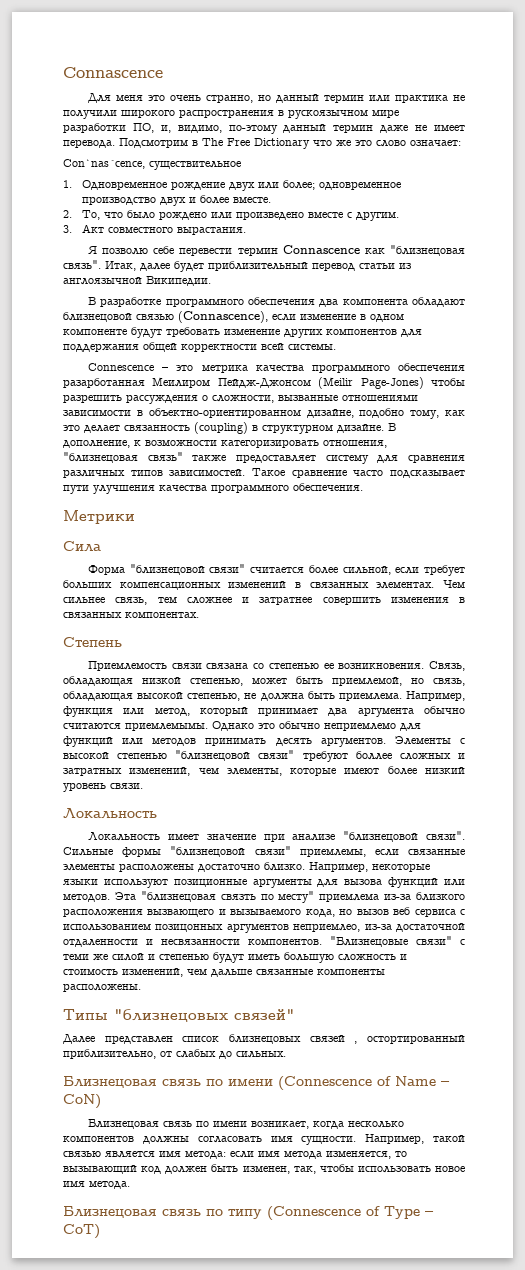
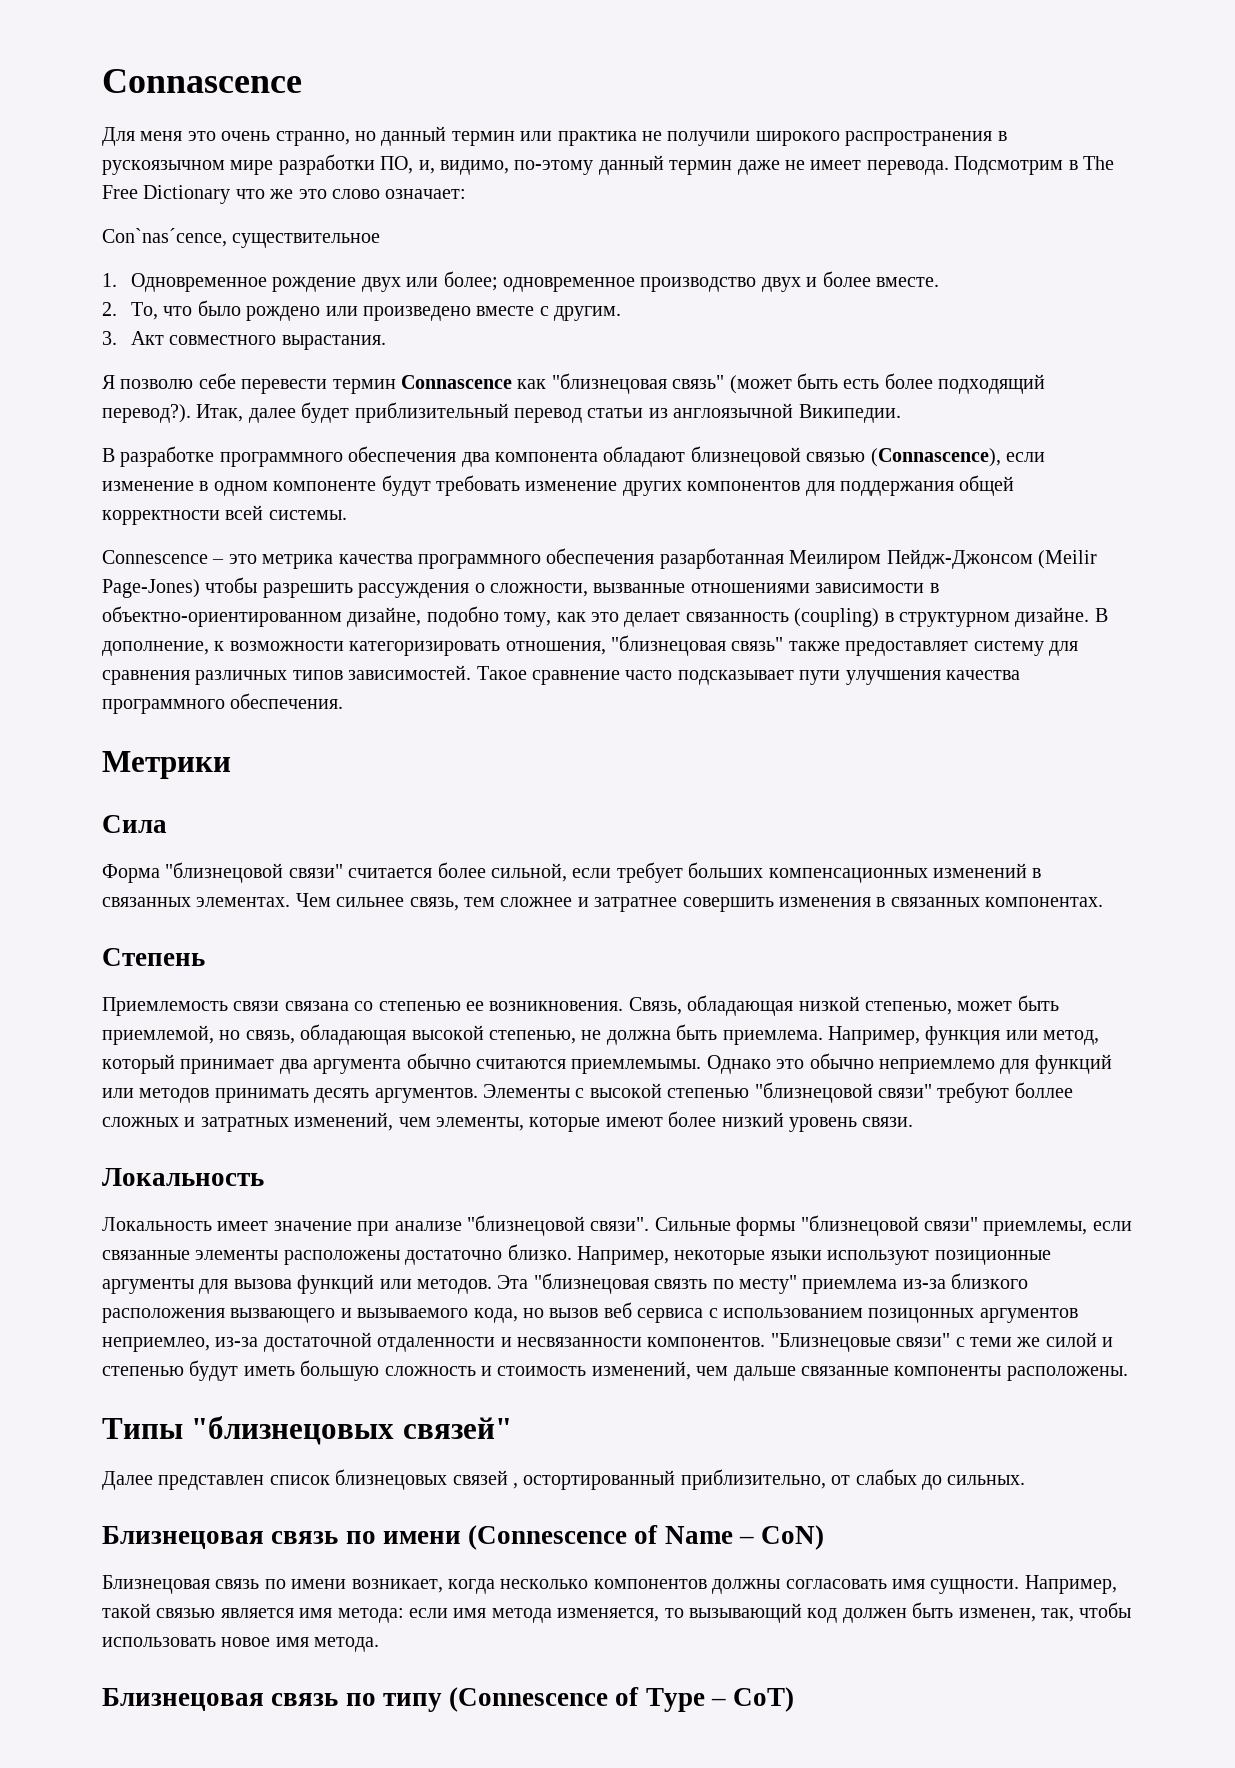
[63,260,101,269] связь". -> [672,373,1046,394] [102,404,191,423] связь" (может быть есть более подходящий перевод?).

